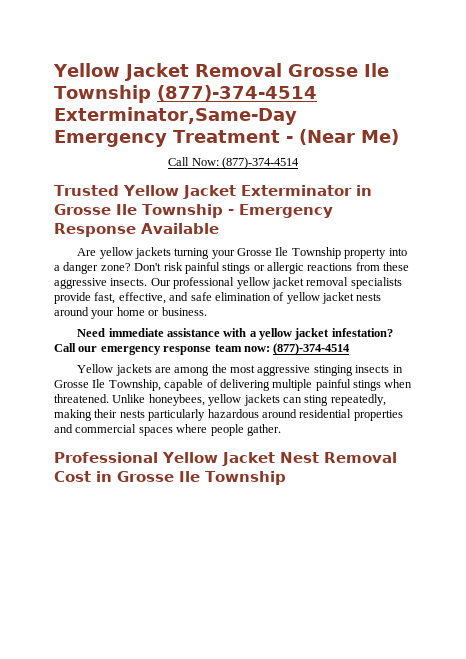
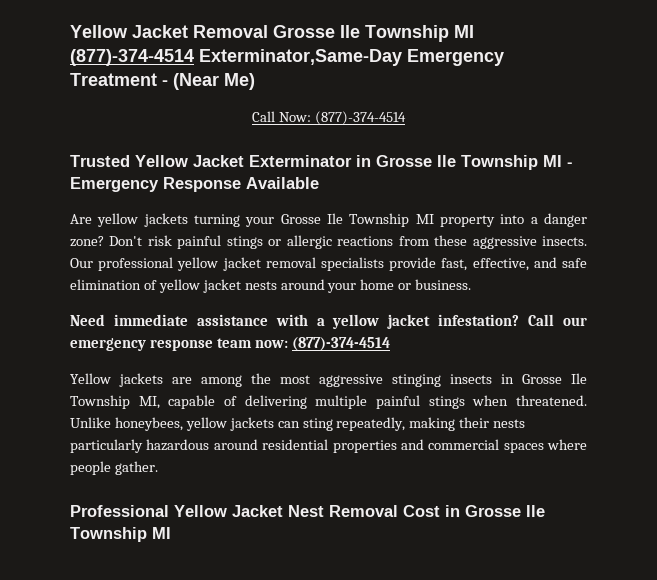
(151, 94) none -> [454,25,474,38] MI
(223, 211) none -> [543,155,562,167] MI
(341, 253) none -> [415,214,434,224] MI
[108,379,161,391] Township, -> [70,395,160,409] Township MI,
(286, 478) none -> [152,527,171,539] MI

